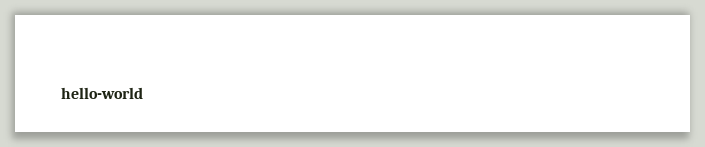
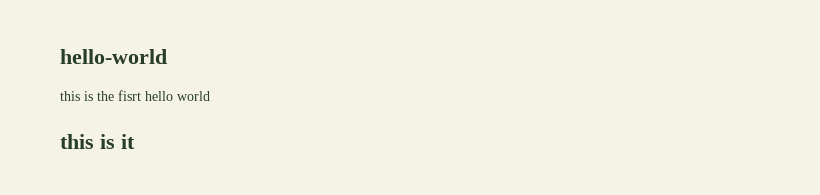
(143, 93) none -> [60,90,210,101] [60,134,135,149] // this is the fisrt hello world // this is it

